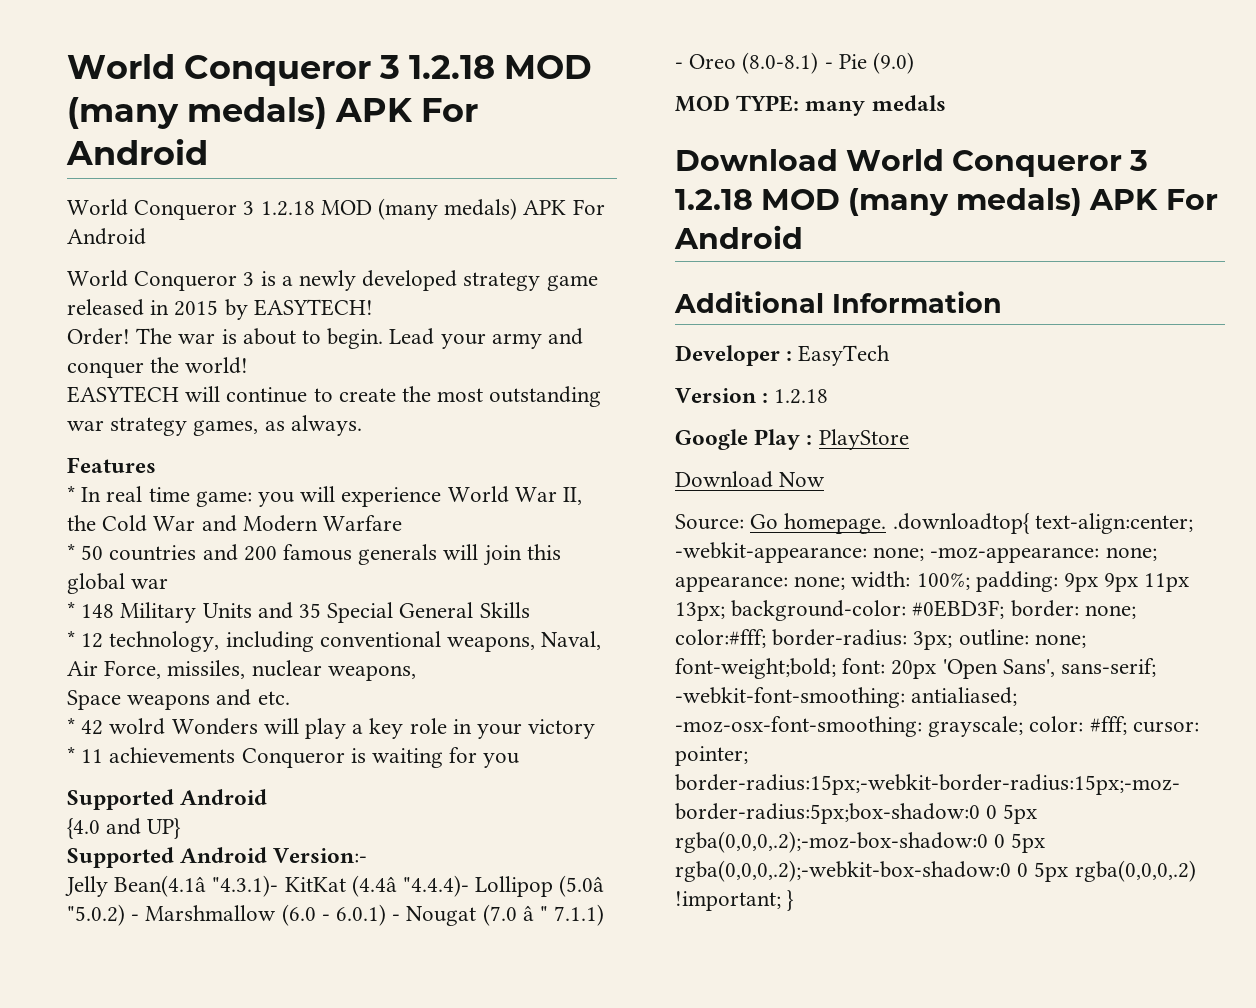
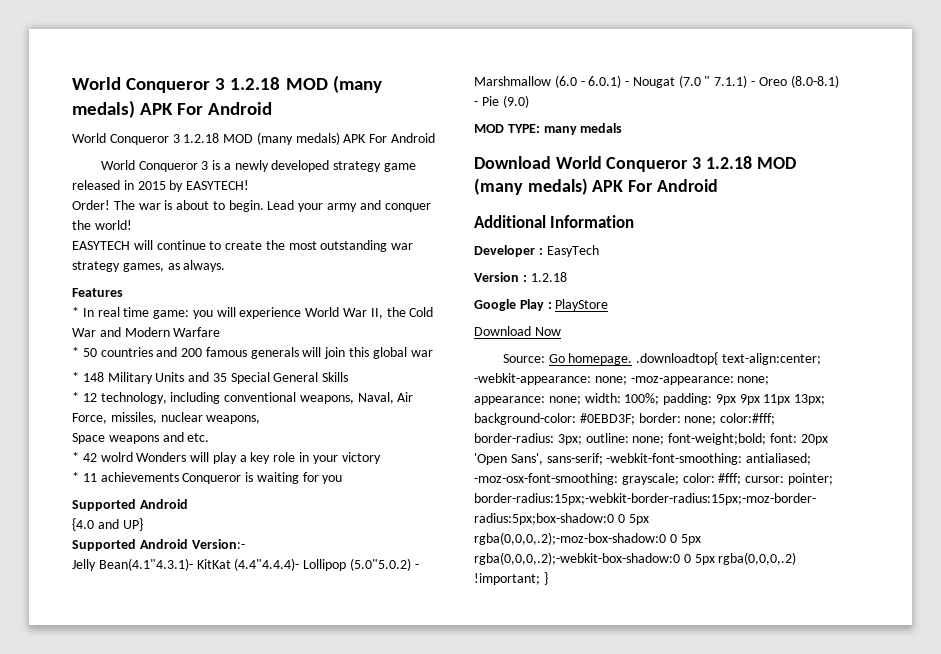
[114,875,605,897] [67,904,125,926] Bean(4.1â "4.3.1)- KitKat (4.4â "4.4.4)- Lollipop (5.0â "5.0.2) -> [98,558,411,571] Bean(4.1"4.3.1)- KitKat (4.4"4.4.4)- Lollipop (5.0"5.0.2)
[522,905,534,921] â -> (701, 81) none

